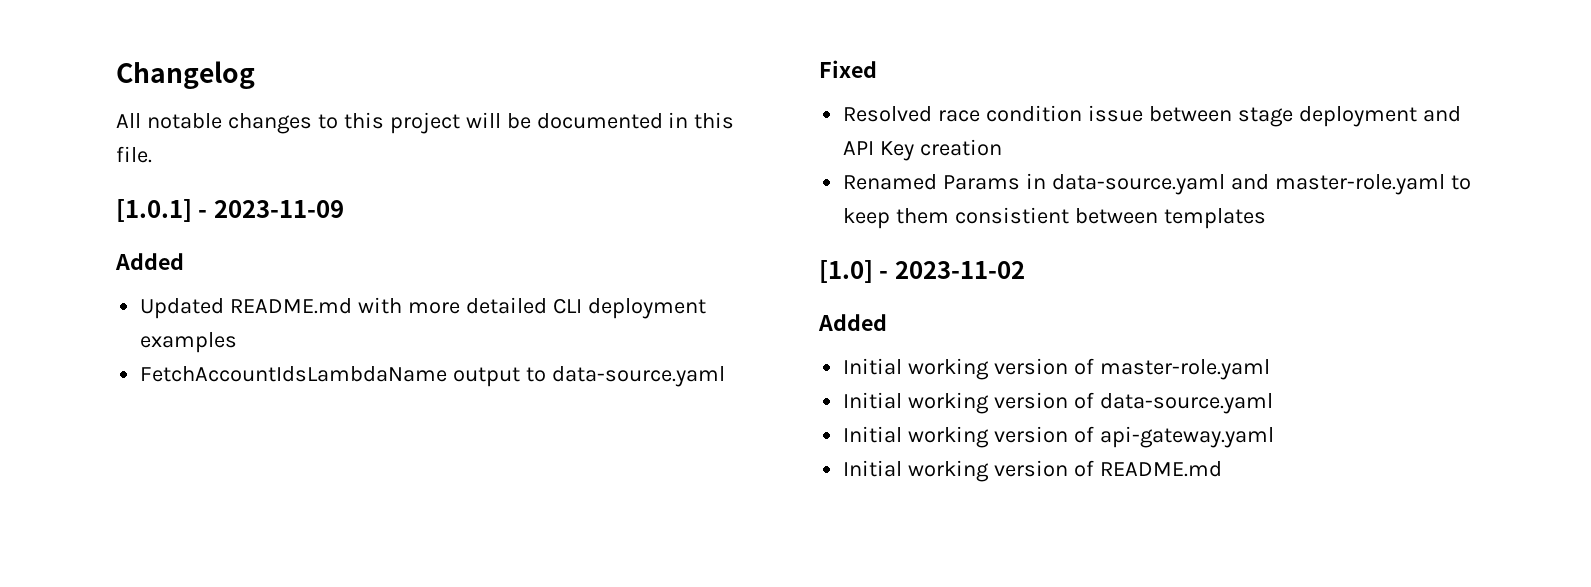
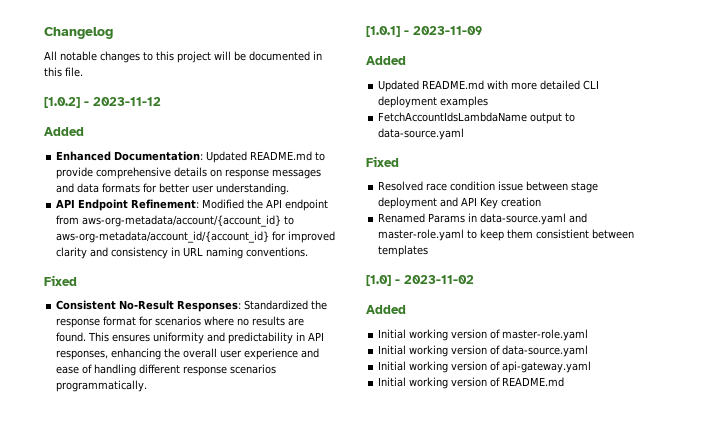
(152, 154) none -> [44,97,161,108] [44,127,84,136] [56,151,326,163] [56,167,322,179] [56,183,290,195] [56,199,329,211] [56,215,295,227] [56,231,336,243] [56,247,309,259] [44,275,77,286] [56,300,328,312] [56,316,305,328] [56,332,325,344] [56,348,320,360] [56,364,277,376] [56,380,148,392] // [1.0.2] - 2023-11-12 // Added // Enhanced Documentation: Updated README.md to provide comprehensive details on response messages and data formats for better user understanding. // API Endpoint Refinement: Modified the API endpoint from aws-org-metadata/account/{account_id} to aws-org-metadata/account_id/{account_id} for improved clarity and consistency in URL naming conventions. // Fixed // Consistent No-Result Responses: Standardized the response format for scenarios where no results are found. This ensures uniformity and predictability in API responses, enhancing the overall user experience and ease of handling different response scenarios programmatically.

